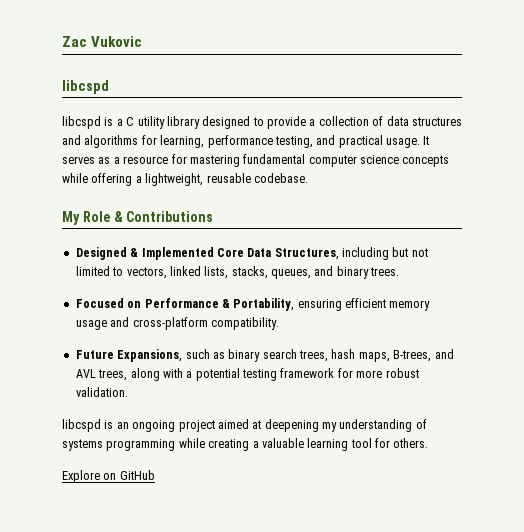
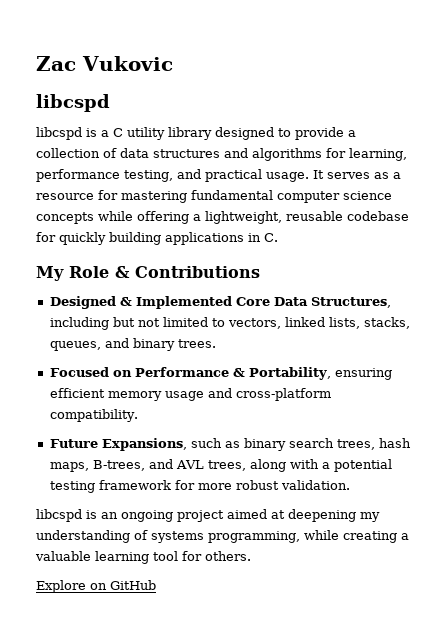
[253,173,308,183] codebase. -> [347,211,409,221] [36,232,278,245] codebase for quickly building applications in C.
[106,439,176,451] programming -> [208,531,300,543] programming,

